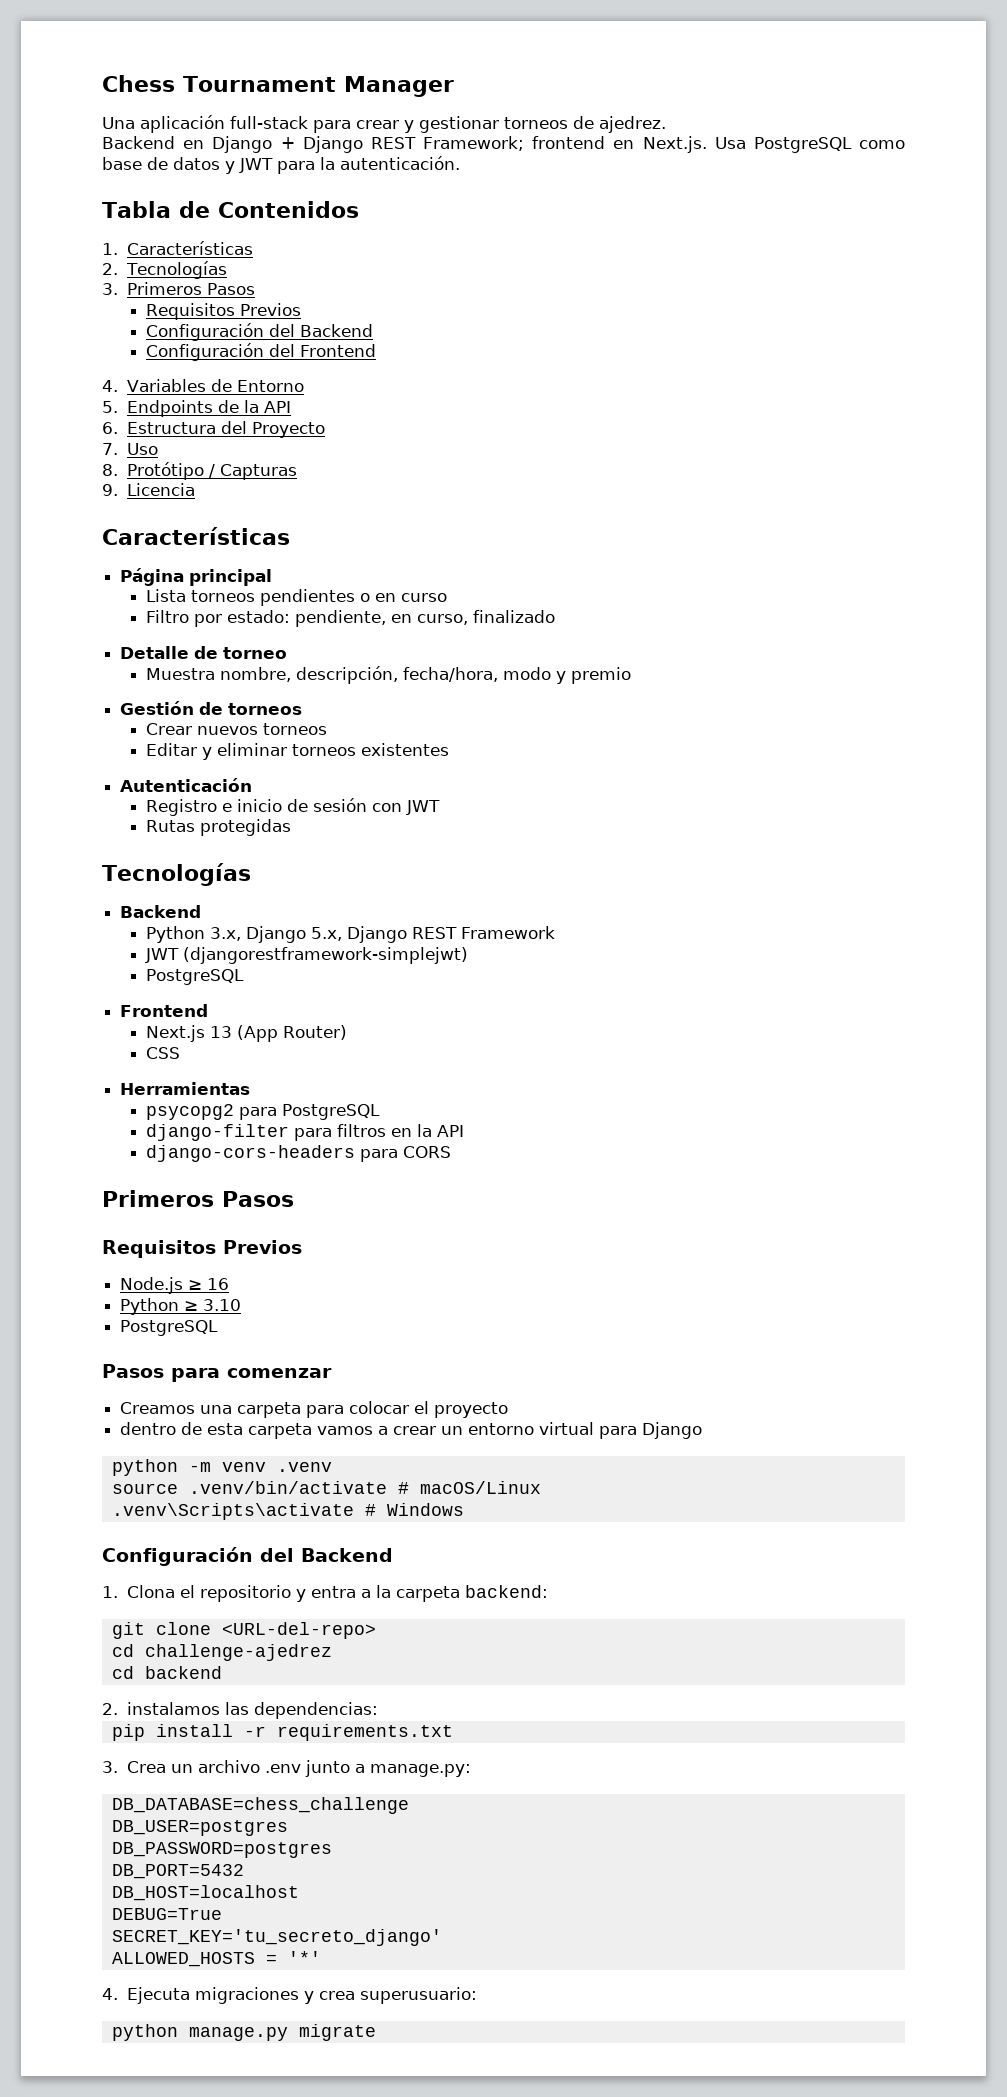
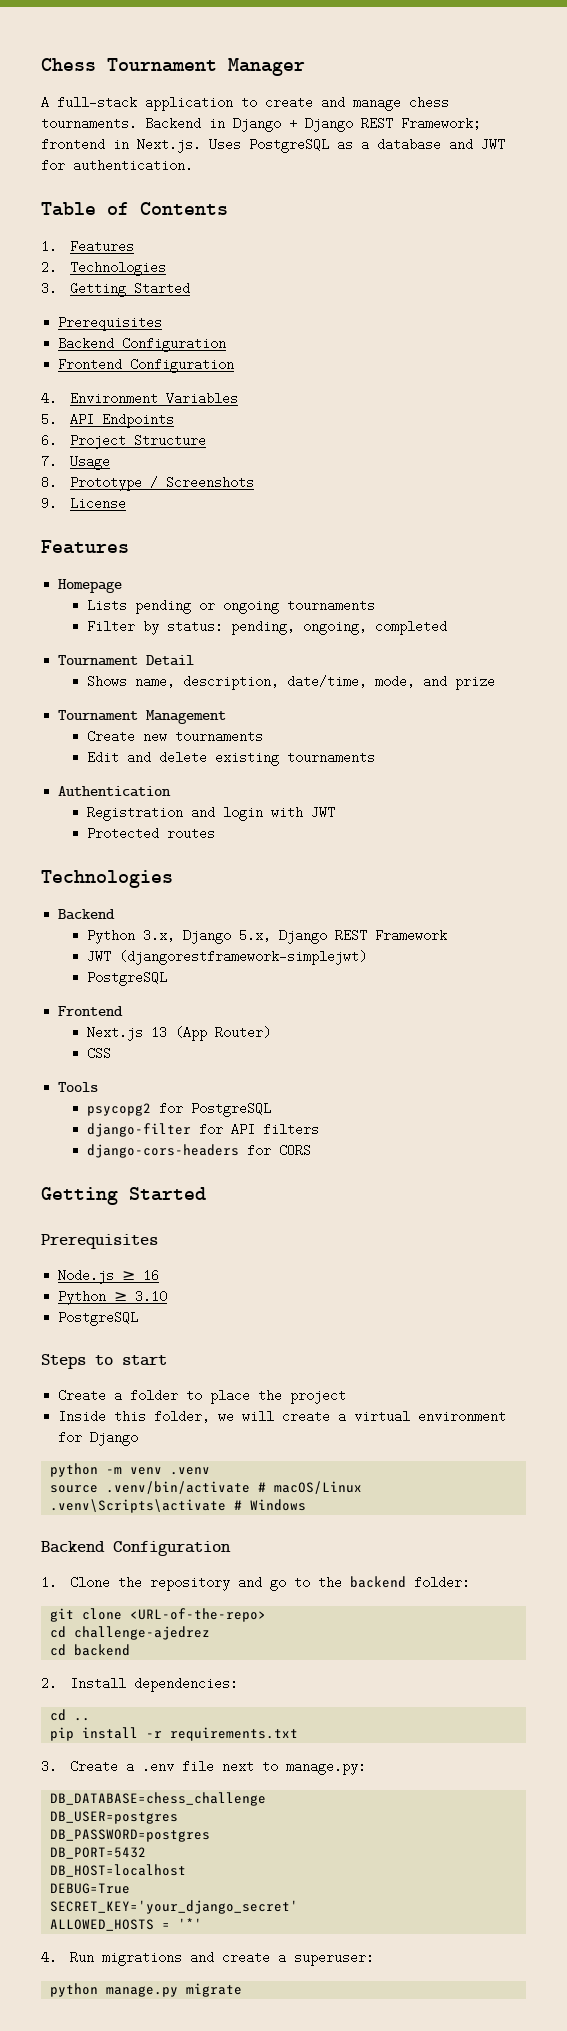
[102,115,666,133] [102,136,205,149] Una aplicación full-stack para crear y gestionar torneos de ajedrez. // Backend en -> [41,96,449,111] [41,117,225,130] A full-stack application to create and manage chess tournaments. Backend in
[613,136,905,153] [102,156,460,174] [102,201,359,218] [102,241,254,255] [102,261,228,279] [102,282,256,295] [145,303,301,320] [145,323,373,341] [145,343,377,361] [102,380,118,392] en Next.js. Usa PostgreSQL como base de datos y JWT para la autenticación. // Tabla de Contenidos // 1. Características // 2. Tecnologías // 3. Primeros Pasos // Requisitos Previos // Configuración del Backend // Configuración del Frontend // 4. -> [113,138,505,153] [41,159,193,172] [41,202,228,216] [41,240,135,253] [41,261,167,276] [41,282,191,297] [58,316,163,331] [58,337,227,352] [58,358,235,373] [41,392,159,405] in Next.js. Uses PostgreSQL as a database and JWT for authentication. // Table of Contents // 1. Features // 2. Technologies // 3. Getting Started // Prerequisites // Backend Configuration // Frontend Configuration // 4. Environment
[211,379,305,392] de Entorno -> (239, 398) none
(118, 407) none -> [70,413,95,426] API
[218,400,292,413] [102,421,326,438] de la API // 6. Estructura del Proyecto -> [41,434,207,449] // 6. Project Structure
[127,443,159,455] Uso -> [70,455,111,470] Usage
[127,462,298,480] [102,483,196,496] [102,527,290,545] [120,568,273,586] [145,589,447,606] [145,610,556,627] [120,646,288,659] [145,666,631,684] [120,701,303,715] [145,723,327,735] [145,743,449,760] [120,778,253,792] [145,798,440,816] [145,819,291,836] [102,863,251,886] Protótipo / Capturas // 9. Licencia // Características // Página principal // Lista torneos pendientes o en curso // Filtro por estado: pendiente, en curso, finalizado // Detalle de torneo // Muestra nombre, descripción, fecha/hora, modo y premio // Gestión de torneos // Crear nuevos torneos // Editar y eliminar torneos existentes // Autenticación // Registro e inicio de sesión con JWT // Rutas protegidas // Tecnologías -> [70,476,255,491] [41,497,127,510] [41,540,129,554] [58,579,123,593] [87,599,376,614] [87,620,448,635] [58,655,195,666] [87,675,496,690] [58,710,227,724] [87,730,264,743] [87,751,376,766] [58,786,172,797] [87,806,336,821] [87,827,216,840] [41,870,173,888] Prototype / Screenshots // 9. License // Features // Homepage // Lists pending or ongoing tournaments // Filter by status: pending, ongoing, completed // Tournament Detail // Shows name, description, date/time, mode, and prize // Tournament Management // Create new tournaments // Edit and delete existing tournaments // Authentication // Registration and login with JWT // Protected routes // Technologies
[120,1082,251,1095] Herramientas -> [58,1082,99,1092] Tools
[238,1107,277,1120] para -> [159,1102,184,1115] for
[293,1124,464,1141] para filtros en la API -> [199,1123,320,1136] for API filters
[359,1149,398,1162] para -> [247,1144,272,1157] for
[102,1190,294,1207] [102,1240,302,1258] Primeros Pasos // Requisitos Previos -> [41,1187,206,1205] [41,1234,158,1249] Getting Started // Prerequisites
[102,1364,332,1382] [120,1401,509,1418] [120,1422,638,1439] Pasos para comenzar // Creamos una carpeta para colocar el proyecto // dentro de esta carpeta vamos a crear un entorno virtual para -> [41,1354,167,1369] [58,1389,347,1404] [58,1410,507,1423] [58,1431,83,1444] Steps to start // Create a folder to place the project // Inside this folder, we will create a virtual environment for
[102,1547,393,1566] [102,1585,549,1602] Configuración del Backend // 1. Clona el repositorio y entra a la carpeta backend: -> [41,1541,231,1556] [41,1576,471,1591] Backend Configuration // 1. Clone the repository and go to the backend folder:
[221,1622,376,1639] <URL-del-repo> -> [130,1608,267,1622] <URL-of-the-repo>
[127,1702,379,1719] instalamos las dependencias: -> [70,1677,239,1692] [50,1709,91,1721] Install dependencies: // cd ..
[127,1760,366,1777] Crea un archivo .env junto a -> [70,1760,279,1773] Create a .env file next to
[111,1929,442,1946] SECRET_KEY='tu_secreto_django' -> [50,1900,299,1914] SECRET_KEY='your_django_secret'
[127,1987,478,2004] Ejecuta migraciones y crea superusuario: -> [70,1951,375,1966] Run migrations and create a superuser:

